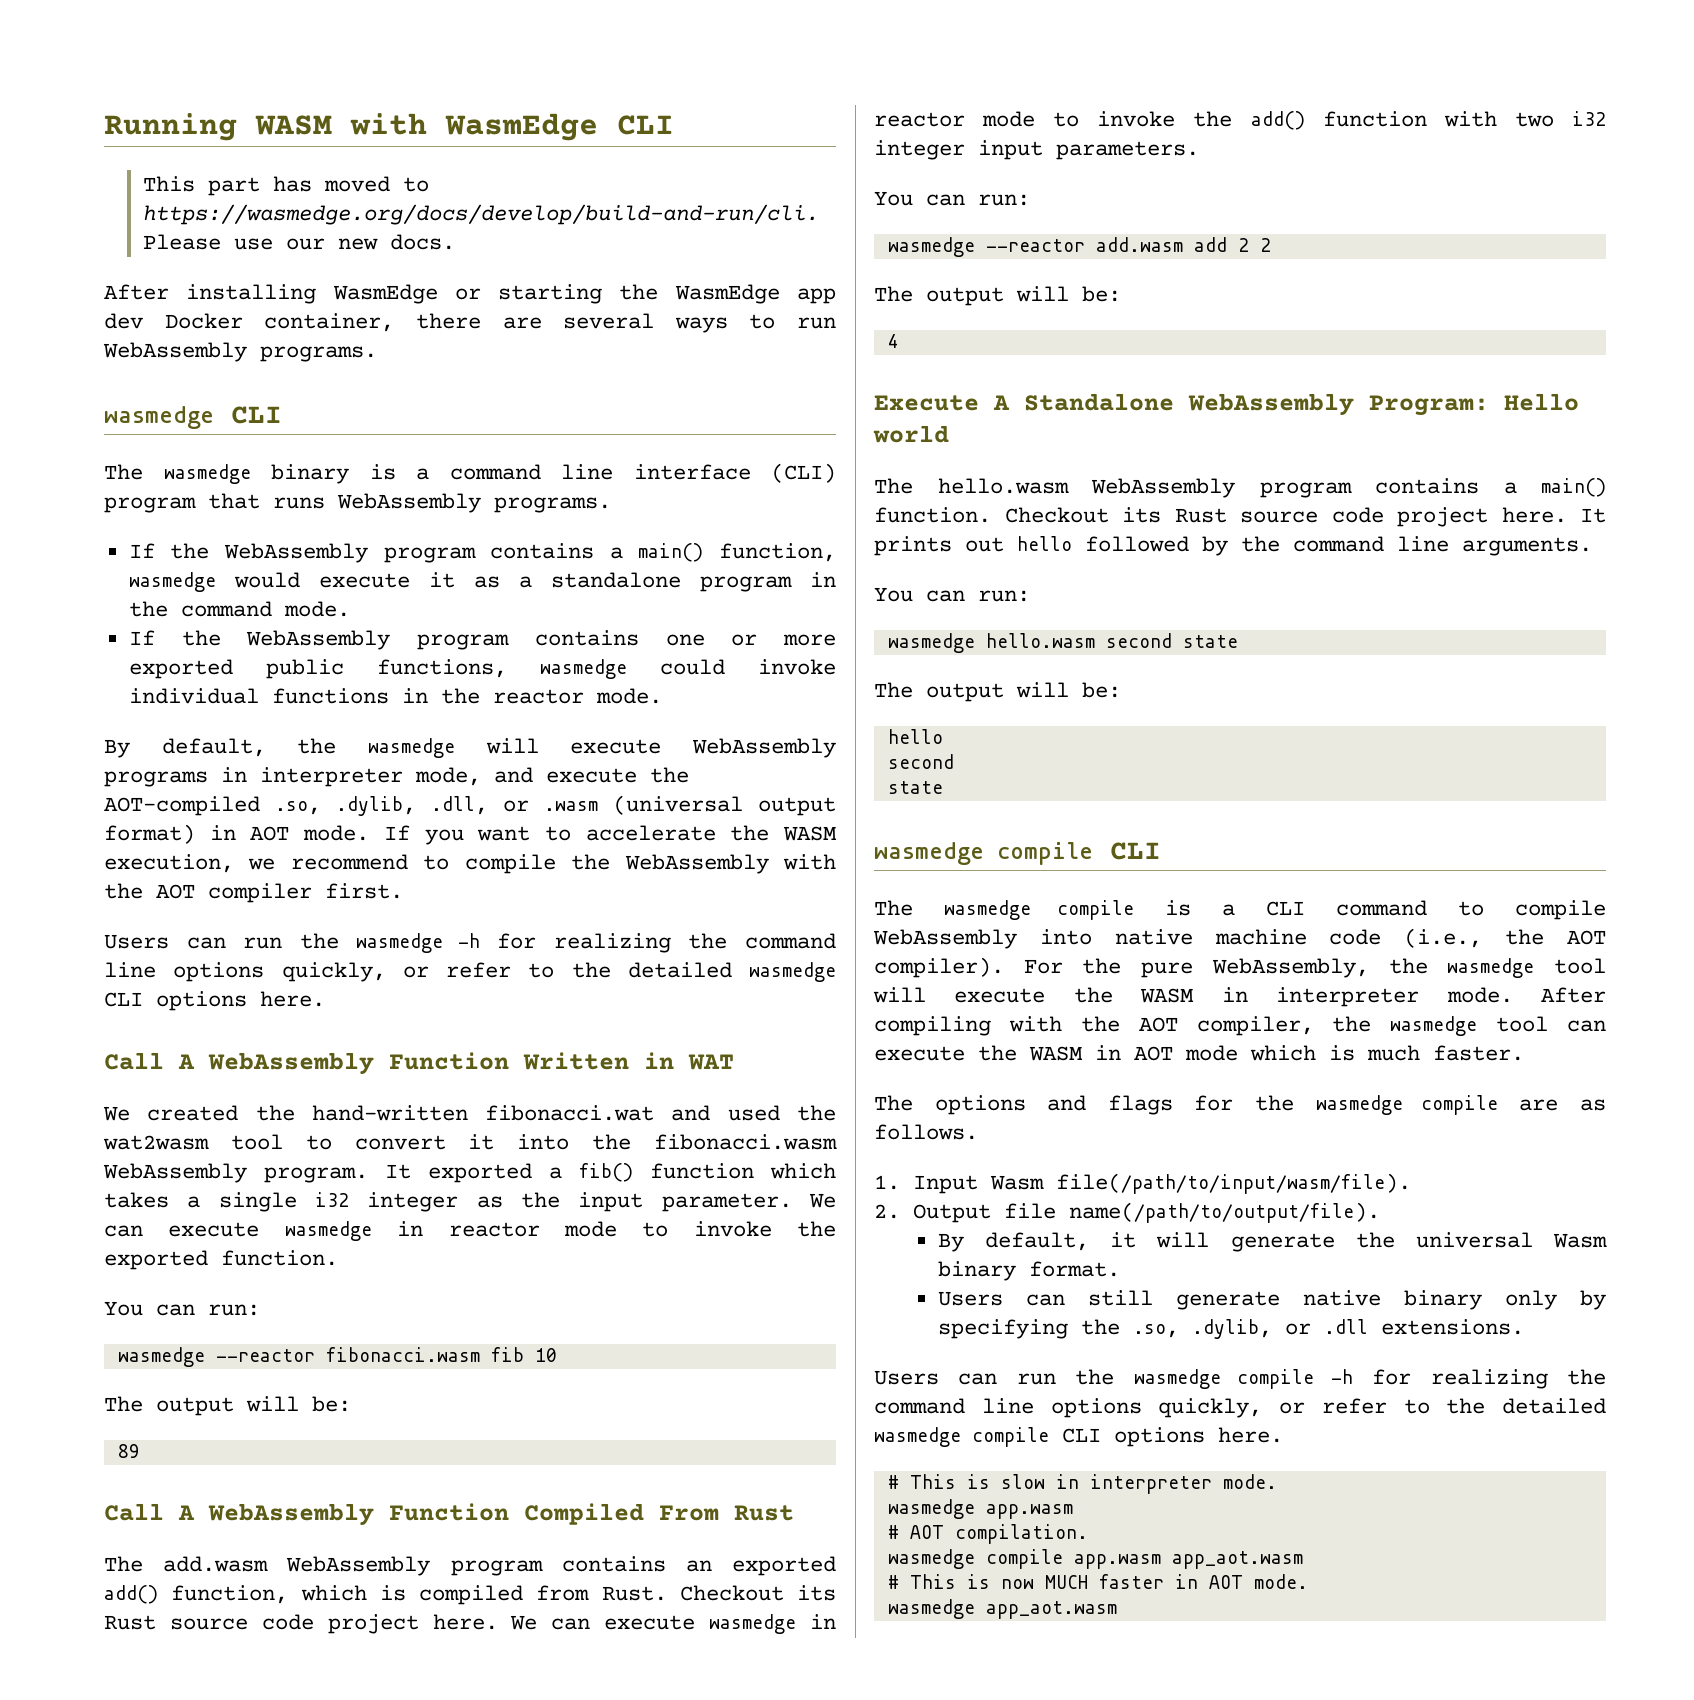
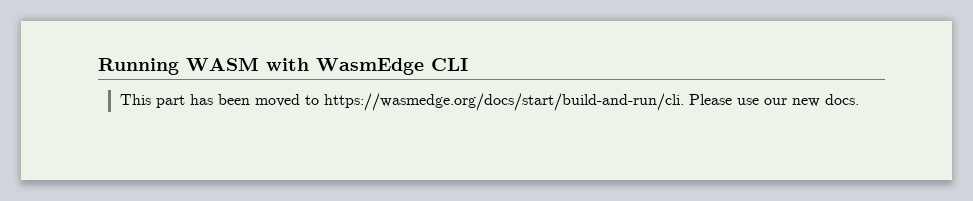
(313, 184) none -> [217,94,250,105] been
[143,204,820,225] https://wasmedge.org/docs/develop/build-and-run/cli. -> [323,93,684,111] https://wasmedge.org/docs/start/build-and-run/cli.
[104,284,837,304] [104,313,836,333] [103,342,377,362] [104,406,282,429] [104,463,836,484] [104,493,611,513] [128,543,836,563] [128,572,836,592] [128,601,350,617] [128,630,836,650] [128,659,836,679] [128,688,662,704] [104,738,836,758] [104,767,689,787] [104,795,836,816] [104,824,837,845] [104,854,836,874] [104,883,403,903] [104,933,836,953] [104,962,836,982] [104,991,325,1011] [104,1052,734,1075] [103,1105,837,1121] [103,1134,837,1150] [103,1163,836,1183] [104,1192,836,1212] [104,1221,836,1241] [104,1250,338,1270] [104,1301,260,1316] [117,1347,557,1367] [104,1396,351,1416] [117,1444,140,1458] [104,1503,794,1526] [104,1556,836,1576] [104,1585,836,1605] [104,1614,837,1634] [874,111,1606,130] [874,140,1199,160] [874,191,1030,206] [887,237,1271,257] [874,286,1121,306] [887,334,899,348] [874,393,1579,416] [873,425,949,443] [874,478,1606,498] [874,507,1606,527] [874,536,1592,556] [874,587,1030,602] [887,633,1238,653] [874,682,1121,702] [887,729,943,744] [887,754,954,769] [887,781,943,794] [874,842,1161,865] [874,900,1607,920] [873,928,1606,949] [874,957,1606,978] [873,987,1606,1007] [874,1016,1606,1036] [874,1045,1524,1061] [874,1095,1606,1115] [874,1124,978,1140] [874,1173,1412,1194] [874,1202,1381,1223] [937,1232,1607,1252] [937,1261,1120,1281] [937,1290,1606,1310] [937,1319,1524,1339] [874,1369,1606,1389] [874,1398,1606,1418] [874,1427,1283,1447] [887,1474,1277,1494] [887,1499,1073,1519] [887,1524,1088,1544] [887,1549,1303,1569] [887,1574,1308,1589] [887,1599,1117,1619] // After installing WasmEdge or starting the WasmEdge app dev Docker container, there are several ways to run WebAssembly programs. // wasmedge CLI // The wasmedge binary is a command line interface (CLI) program that runs WebAssembly programs. // If the WebAssembly program contains a main() function, wasmedge would execute it as a standalone program in the command mode. // If the WebAssembly program contains one or more exported public functions, wasmedge could invoke individual functions in the reactor mode. // By default, the wasmedge will execute WebAssembly programs in interpreter mode, and execute the AOT-compiled .so, .dylib, .dll, or .wasm (universal output format) in AOT mode. If you want to accelerate the WASM execution, we recommend to compile the WebAssembly with the AOT compiler first. // Users can run the wasmedge -h for realizing the command line options quickly, or refer to the detailed wasmedge CLI options here. // Call A WebAssembly Function Written in WAT // We created the hand-written fibonacci.wat and used the wat2wasm tool to convert it into the fibonacci.wasm WebAssembly program. It exported a fib() function which takes a single i32 integer as the input parameter. We can execute wasmedge in reactor mode to invoke the exported function. // You can run: // wasmedge --reactor fibonacci.wasm fib 10 // The output will be: // 89 // Call A WebAssembly Function Compiled From Rust // The add.wasm WebAssembly program contains an exported add() function, which is compiled from Rust. Checkout its Rust source code project here. We can execute wasmedge in reactor mode to invoke the add() function with two i32 integer input parameters. // You can run: // wasmedge --reactor add.wasm add 2 2 // The output will be: // 4 // Execute A Standalone WebAssembly Program: Hello world // The hello.wasm WebAssembly program contains a main() function. Checkout its Rust source code project here. It prints out hello followed by the command line arguments. // You can run: // wasmedge hello.wasm second state // The output will be: // hello // second // state // wasmedge compile CLI // The wasmedge compile is a CLI command to compile WebAssembly into native machine code (i.e., the AOT compiler). For the pure WebAssembly, the wasmedge tool will execute the WASM in interpreter mode. After compiling with the AOT compiler, the wasmedge tool can execute the WASM in AOT mode which is much faster. // The options and flags for the wasmedge compile are as follows. // 1. Input Wasm file(/path/to/input/wasm/file). // 2. Output file name(/path/to/output/file). // By default, it will generate the universal Wasm binary format. // Users can still generate native binary only by specifying the .so, .dylib, or .dll extensions. // Users can run the wasmedge compile -h for realizing the command line options quickly, or refer to the detailed wasmedge compile CLI options here. // # This is slow in interpreter mode. // wasmedge app.wasm // # AOT compilation. // wasmedge compile app.wasm app_aot.wasm // # This is now MUCH faster in AOT mode. // wasmedge app_aot.wasm -> (859, 99) none

